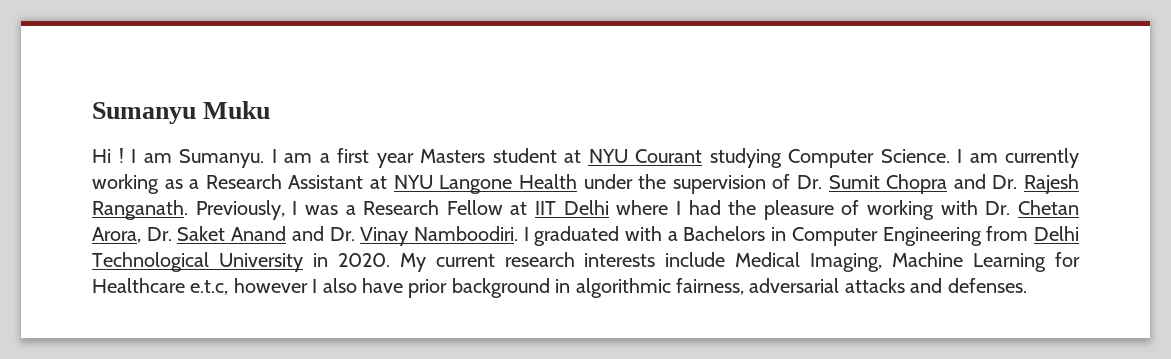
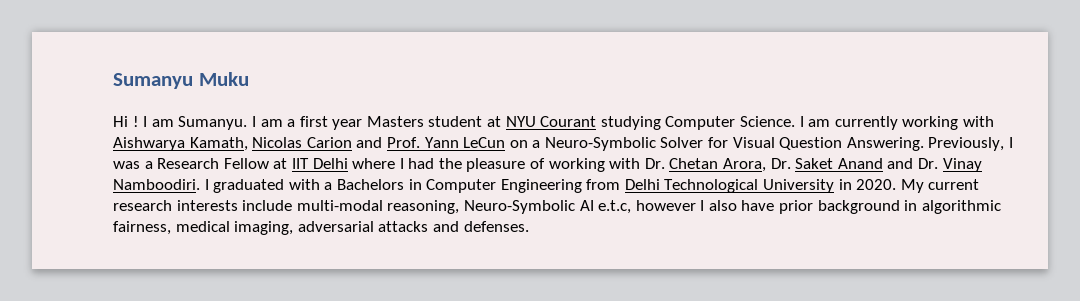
[164,174,1079,194] [92,200,188,220] as a Research Assistant at NYU Langone Health under the supervision of Dr. Sumit Chopra and Dr. Rajesh Ranganath. -> [962,116,994,127] [113,137,924,151] with Aishwarya Kamath, Nicolas Carion and Prof. Yann LeCun on a Neuro-Symbolic Solver for Visual Question Answering.
[735,252,1080,272] [92,278,185,293] Medical Imaging, Machine Learning for Healthcare -> [296,200,594,214] multi-modal reasoning, Neuro-Symbolic AI
(744, 286) none -> [175,221,294,235] medical imaging,

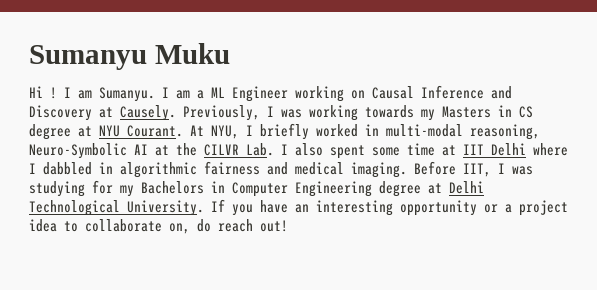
[299,116,994,130] [113,137,1014,151] [113,158,269,169] first year Masters student at NYU Courant studying Computer Science. I am currently working with Aishwarya Kamath, Nicolas Carion and Prof. Yann LeCun on a Neuro-Symbolic Solver for Visual Question Answering. Previously, I was a Research Fellow -> [211,85,512,102] [29,105,533,121] [29,123,540,140] [29,143,435,159] ML Engineer working on Causal Inference and Discovery at Causely. Previously, I was working towards my Masters in CS degree at NYU Courant. At NYU, I briefly worked in multi-modal reasoning, Neuro-Symbolic AI at the CILVR Lab. I also spent some time
[408,158,982,172] [113,179,980,193] [113,200,1001,214] [113,221,529,235] had the pleasure of working with Dr. Chetan Arora, Dr. Saket Anand and Dr. Vinay Namboodiri. I graduated with a Bachelors in Computer Engineering from Delhi Technological University in 2020. My current research interests include multi-modal reasoning, Neuro-Symbolic AI e.t.c, however I also have prior background in algorithmic fairness, medical imaging, adversarial attacks and defenses. -> [43,161,533,178] [29,180,484,197] [29,199,568,216] [29,219,288,234] dabbled in algorithmic fairness and medical imaging. Before IIT, I was studying for my Bachelors in Computer Engineering degree at Delhi Technological University. If you have an interesting opportunity or a project idea to collaborate on, do reach out!

